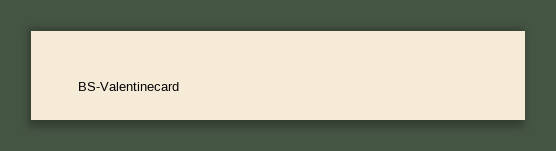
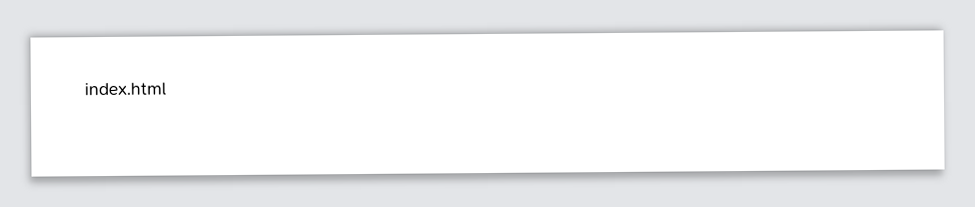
[78,82,179,91] BS-Valentinecard -> [84,82,166,97] index.html

